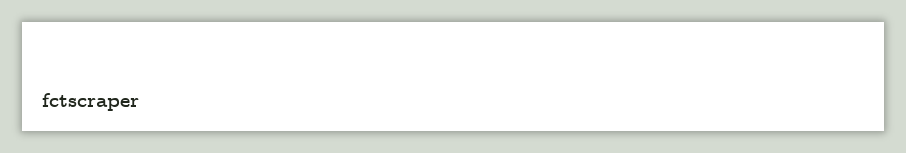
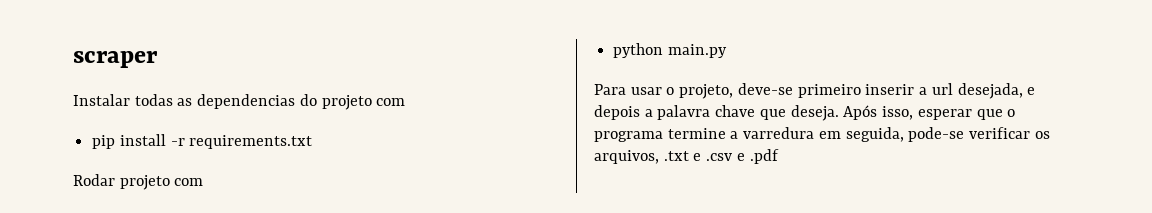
[42,93,139,111] fctscraper -> [73,51,158,68] [73,94,406,110] [92,134,313,149] [73,174,204,190] [613,43,727,58] [594,83,1036,99] [594,105,1016,121] [594,127,1050,142] [594,149,779,164] scraper // Instalar todas as dependencias do projeto com // pip install -r requirements.txt // Rodar projeto com // python main.py // Para usar o projeto, deve-se primeiro inserir a url desejada, e depois a palavra chave que deseja. Após isso, esperar que o programa termine a varredura em seguida, pode-se verificar os arquivos, .txt e .csv e .pdf

